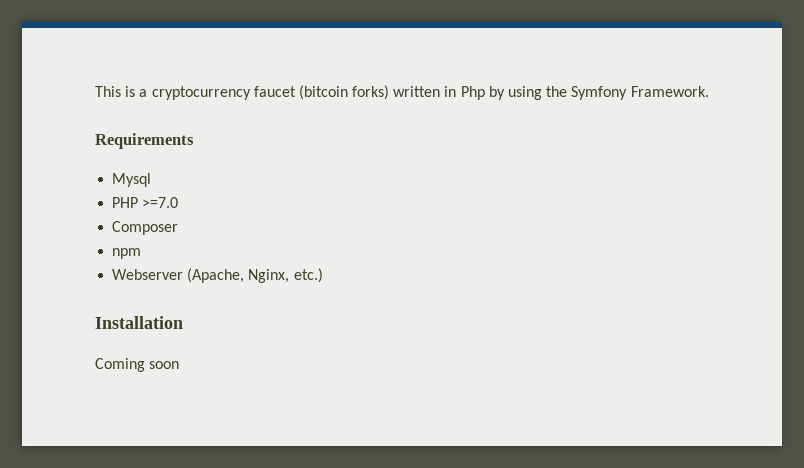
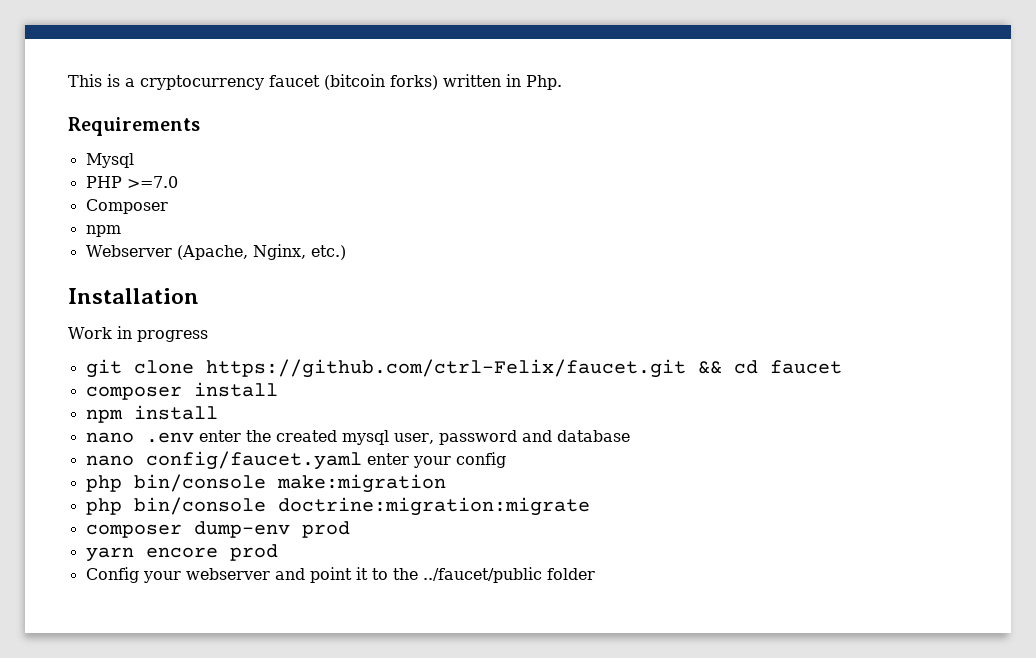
[460,86,709,100] Php by using the Symfony Framework. -> [526,75,562,90] Php.
[95,358,180,372] Coming soon -> [68,326,208,342] [85,359,842,378] [85,382,278,400] [85,405,218,423] [85,430,630,445] [85,451,506,470] [85,474,446,493] [85,497,590,516] [85,521,350,538] [85,544,278,562] [85,567,595,583] Work in progress // git clone https://github.com/ctrl-Felix/faucet.git && cd faucet // composer install // npm install // nano .env enter the created mysql user, password and database // nano config/faucet.yaml enter your config // php bin/console make:migration // php bin/console doctrine:migration:migrate // composer dump-env prod // yarn encore prod // Config your webserver and point it to the ../faucet/public folder

